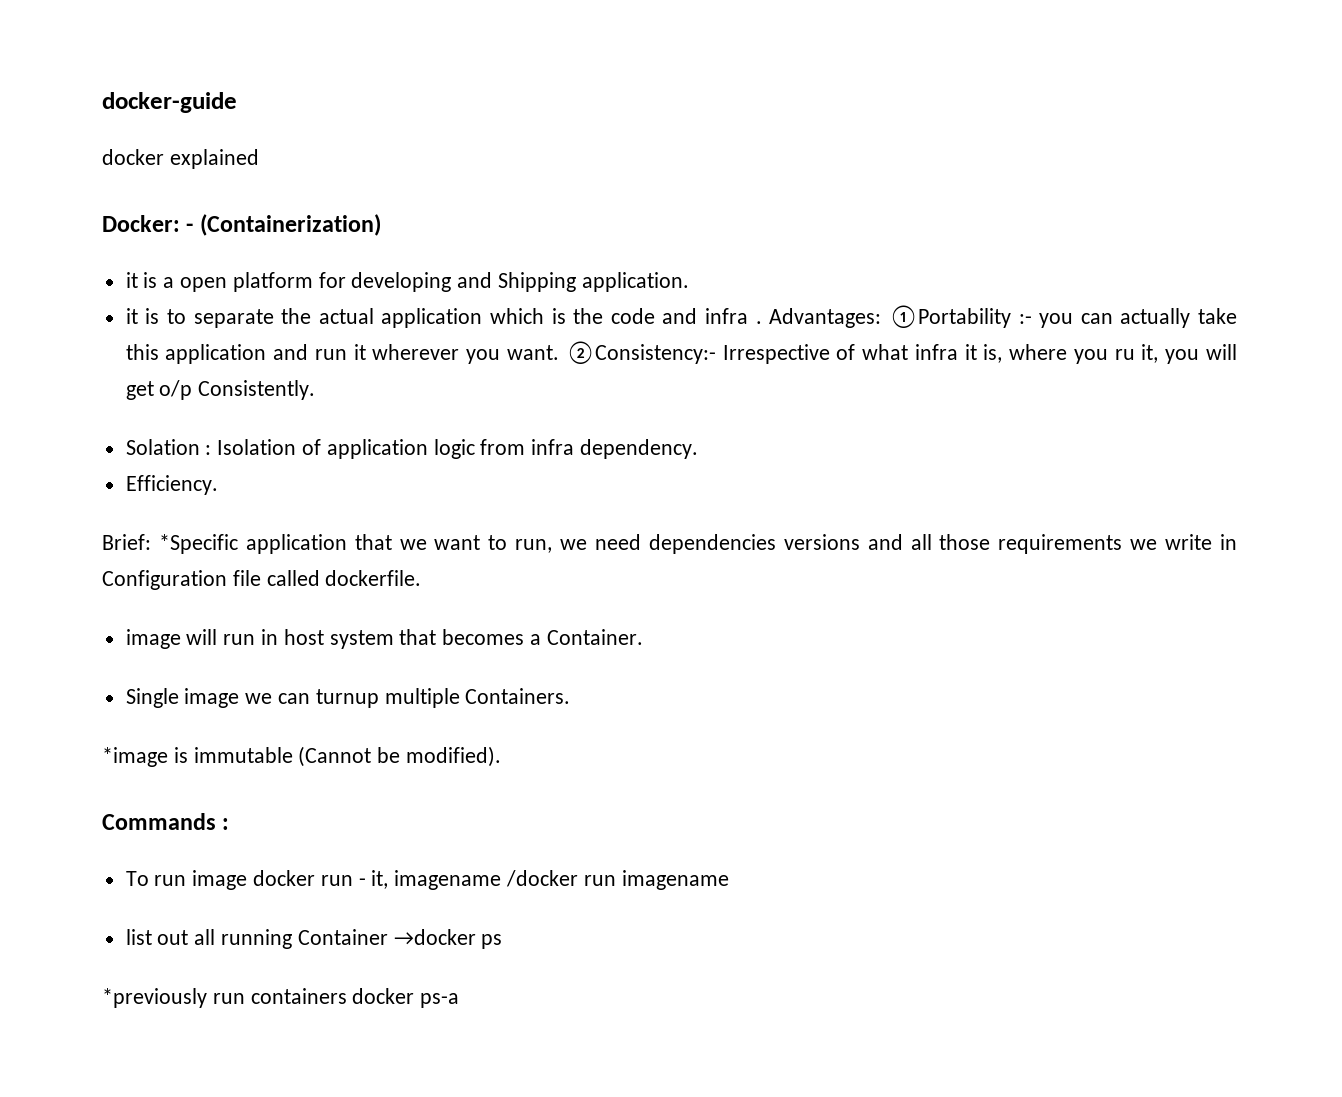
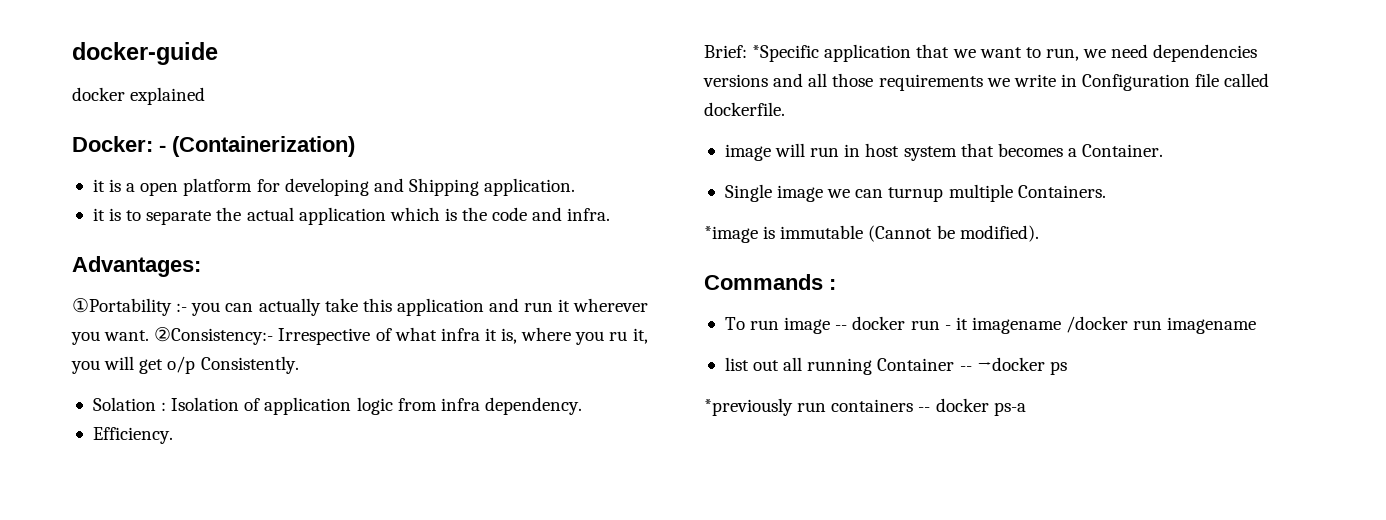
[705,308,762,324] infra . -> [567,208,611,221] infra. //
(882, 318) none -> (201, 266) //
(248, 880) none -> [835,325,848,330] --
[371,870,389,889] it, -> [955,317,968,330] it
(388, 937) none -> [959,366,972,371] --
(347, 996) none -> [918,407,931,412] --

